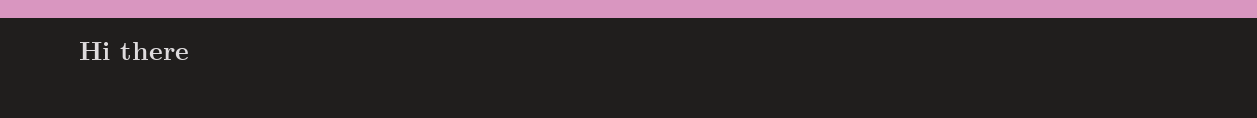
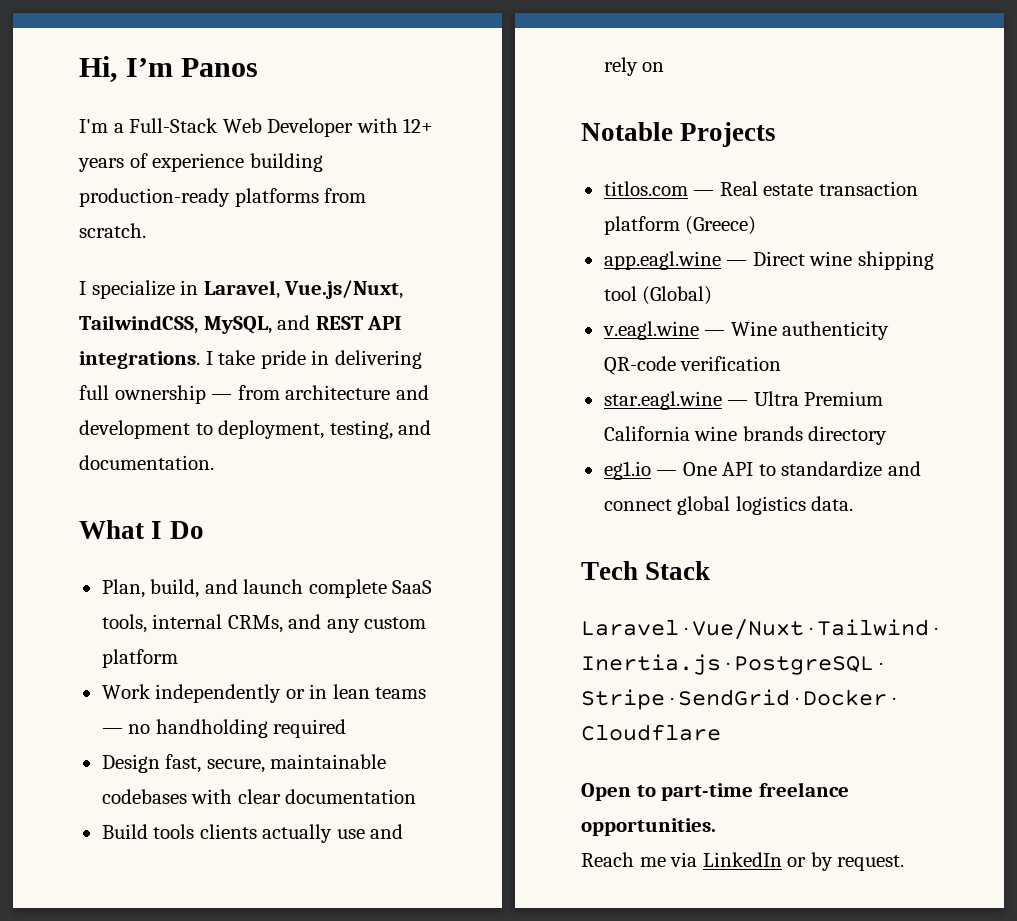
[79,42,189,60] Hi there -> [79,56,259,82] [79,118,434,137] [78,153,323,172] [79,188,367,207] [79,223,146,238] [79,280,404,299] [79,315,403,334] [79,350,422,369] [79,385,429,404] [79,420,432,439] [79,455,214,470] [79,520,204,539] [101,579,433,598] [101,614,427,633] [101,649,178,668] [101,684,427,703] [101,719,347,738] [101,754,387,773] [101,789,417,804] [101,824,404,843] [603,57,665,76] [581,122,777,147] [603,181,918,196] [603,216,757,235] [603,251,934,270] [603,286,713,305] [602,321,890,340] [603,356,782,375] [603,391,884,410] [603,426,888,445] [603,461,921,480] [603,496,854,515] [581,561,711,580] [581,619,938,640] [581,654,883,675] [581,689,896,710] [581,724,721,741] [581,782,849,801] [581,818,716,836] [581,852,905,871] Hi, I’m Panos // I'm a Full-Stack Web Developer with 12+ years of experience building production-ready platforms from scratch. // I specialize in Laravel, Vue.js/Nuxt, TailwindCSS, MySQL, and REST API integrations. I take pride in delivering full ownership — from architecture and development to deployment, testing, and documentation. // What I Do // Plan, build, and launch complete SaaS tools, internal CRMs, and any custom platform // Work independently or in lean teams — no handholding required // Design fast, secure, maintainable codebases with clear documentation // Build tools clients actually use and rely on // Notable Projects // titlos.com — Real estate transaction platform (Greece) // app.eagl.wine — Direct wine shipping tool (Global) // v.eagl.wine — Wine authenticity QR-code verification // star.eagl.wine — Ultra Premium California wine brands directory // eg1.io — One API to standardize and connect global logistics data. // Tech Stack // Laravel · Vue/Nuxt · Tailwind · Inertia.js · PostgreSQL · Stripe · SendGrid · Docker · Cloudflare // Open to part-time freelance opportunities. // Reach me via LinkedIn or by request.

